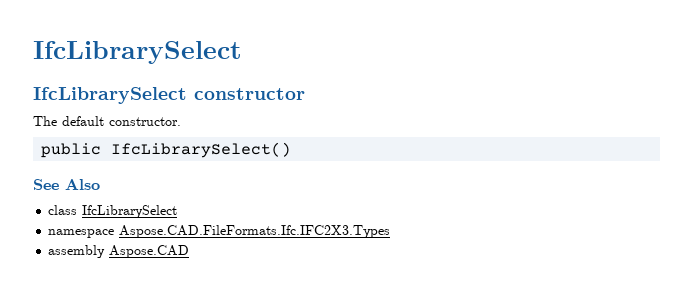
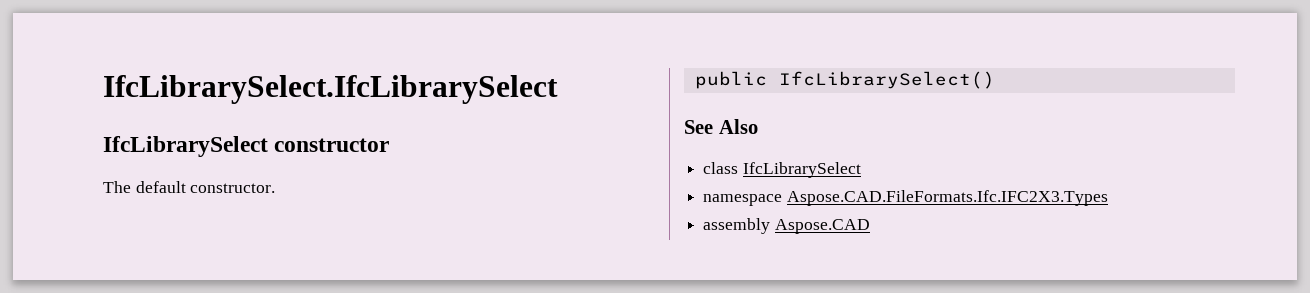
[33,41,242,64] IfcLibrarySelect -> [103,75,558,104] IfcLibrarySelect.IfcLibrarySelect

